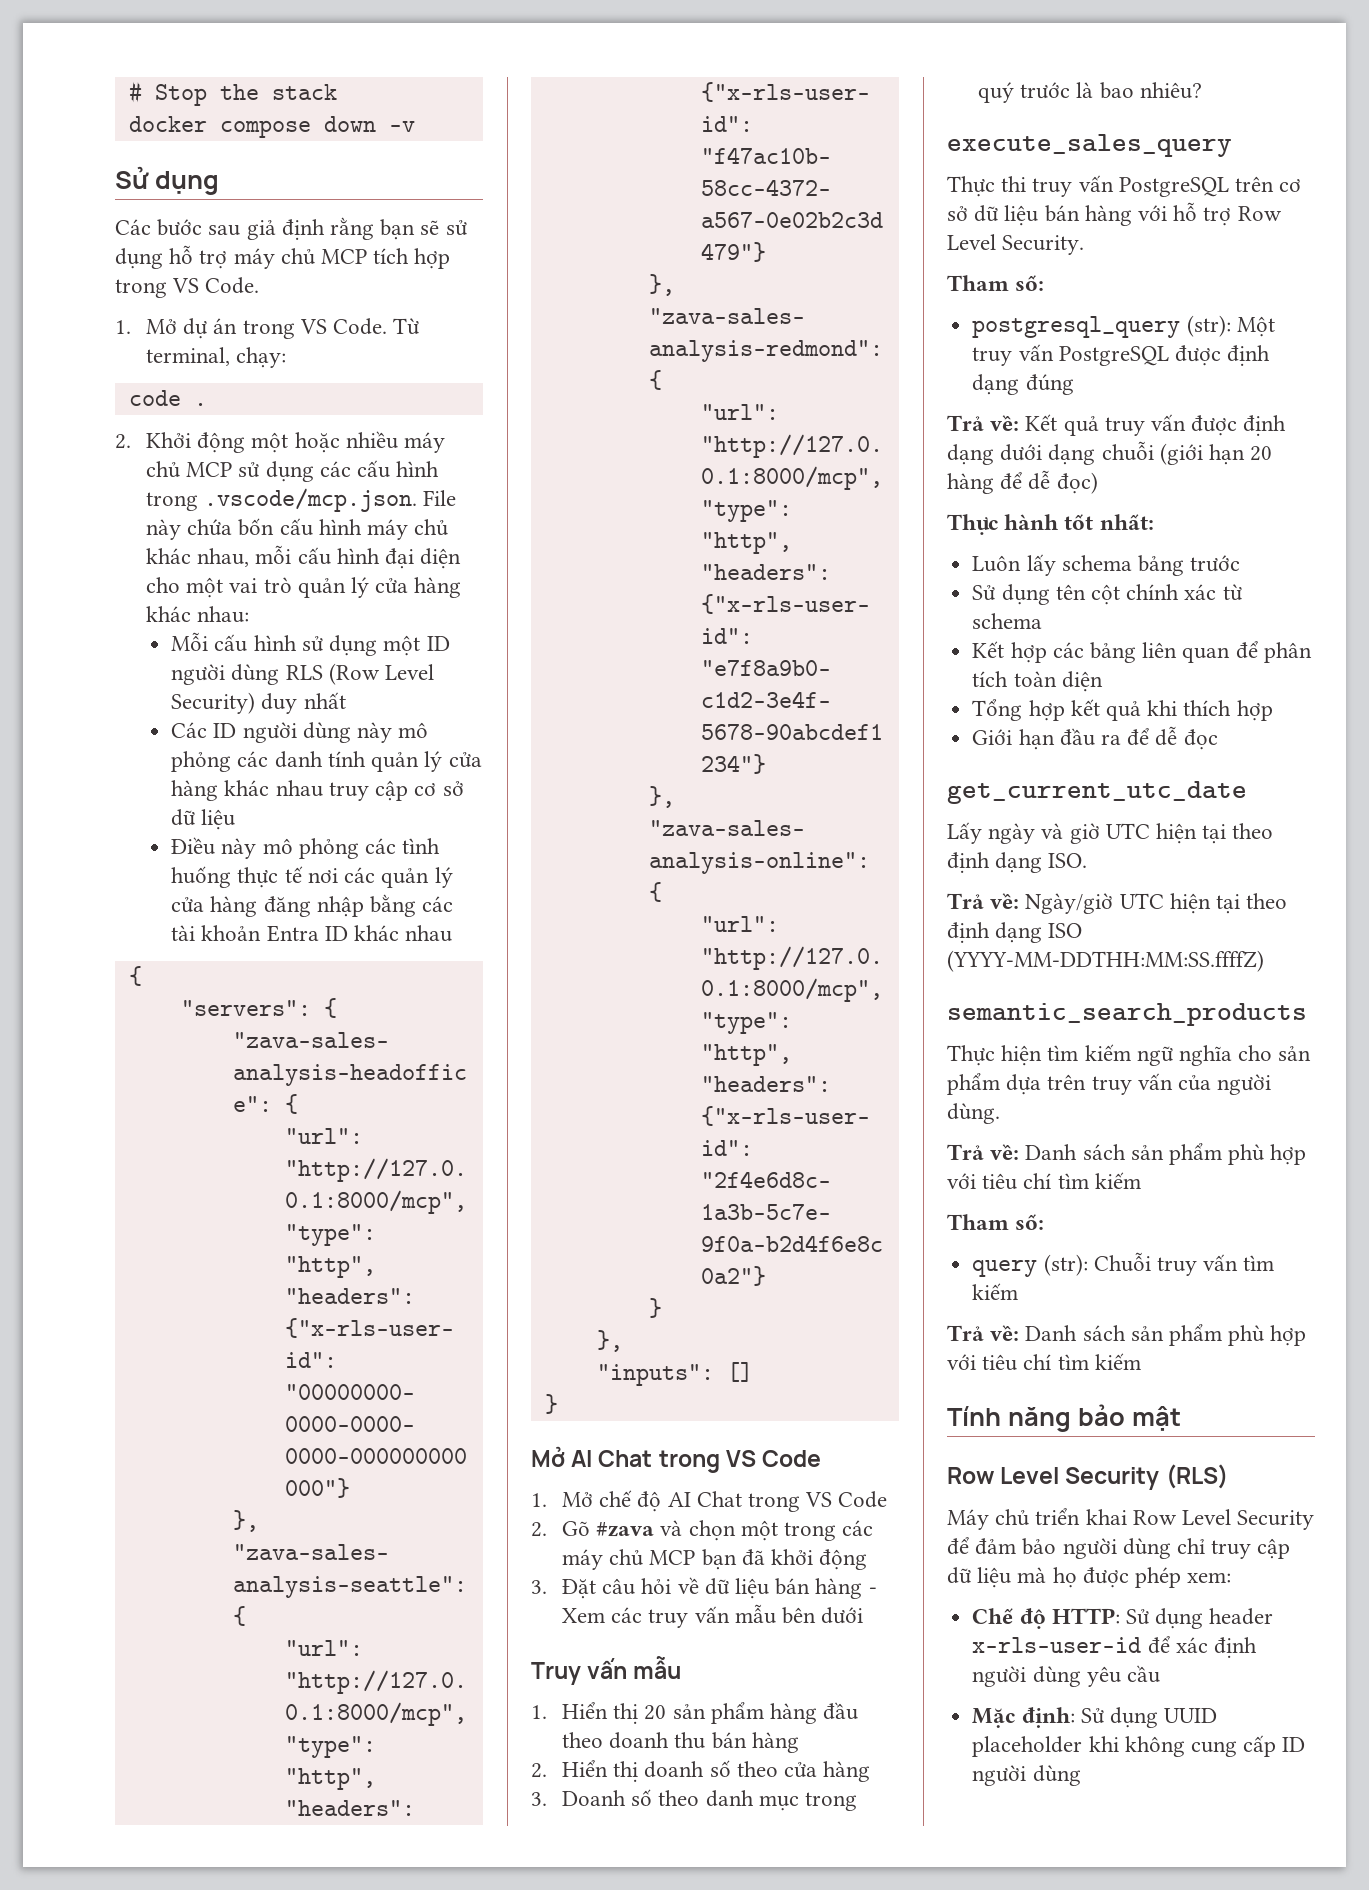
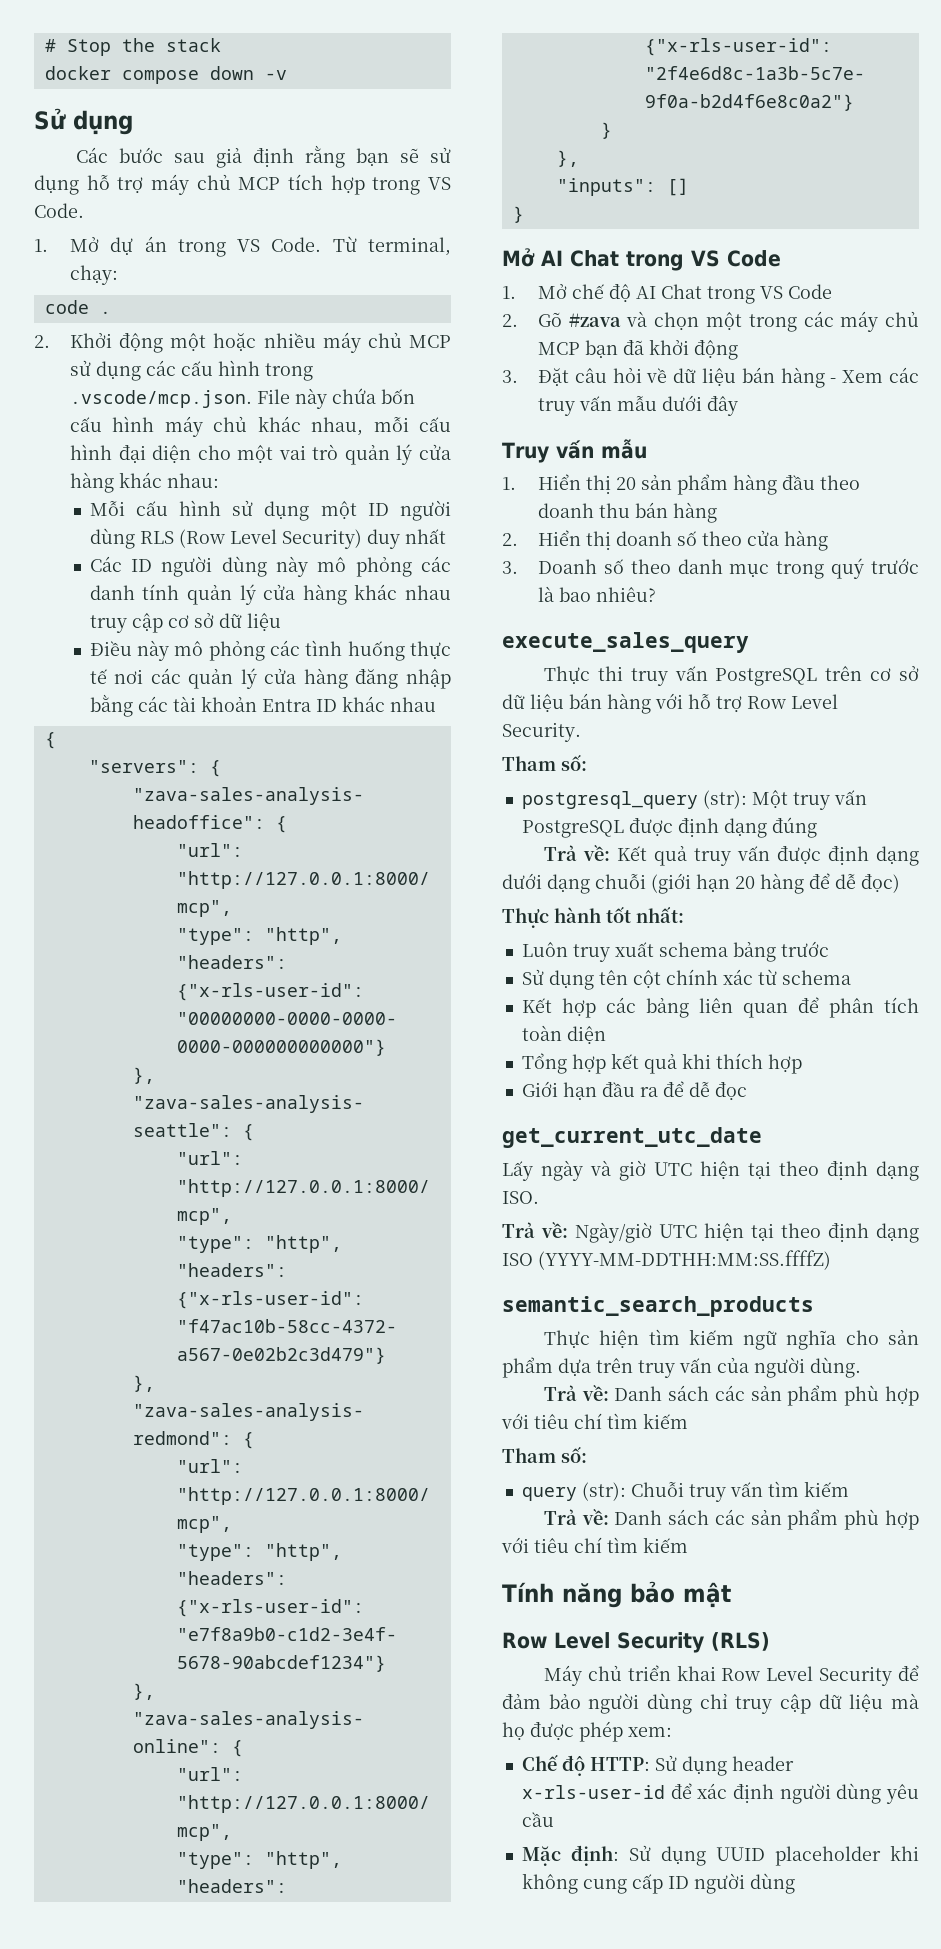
[781,1607,864,1624] bên dưới -> [661,395,738,416] dưới đây
[1026,554,1056,576] lấy -> [572,942,654,962] truy xuất
(1126, 1152) none -> [714,1385,745,1401] các
(1126, 1333) none -> [714,1509,745,1525] các

